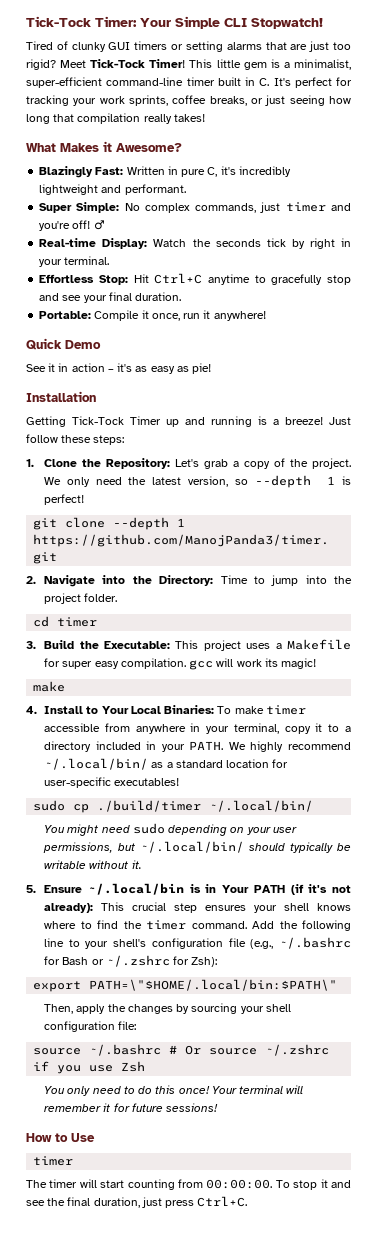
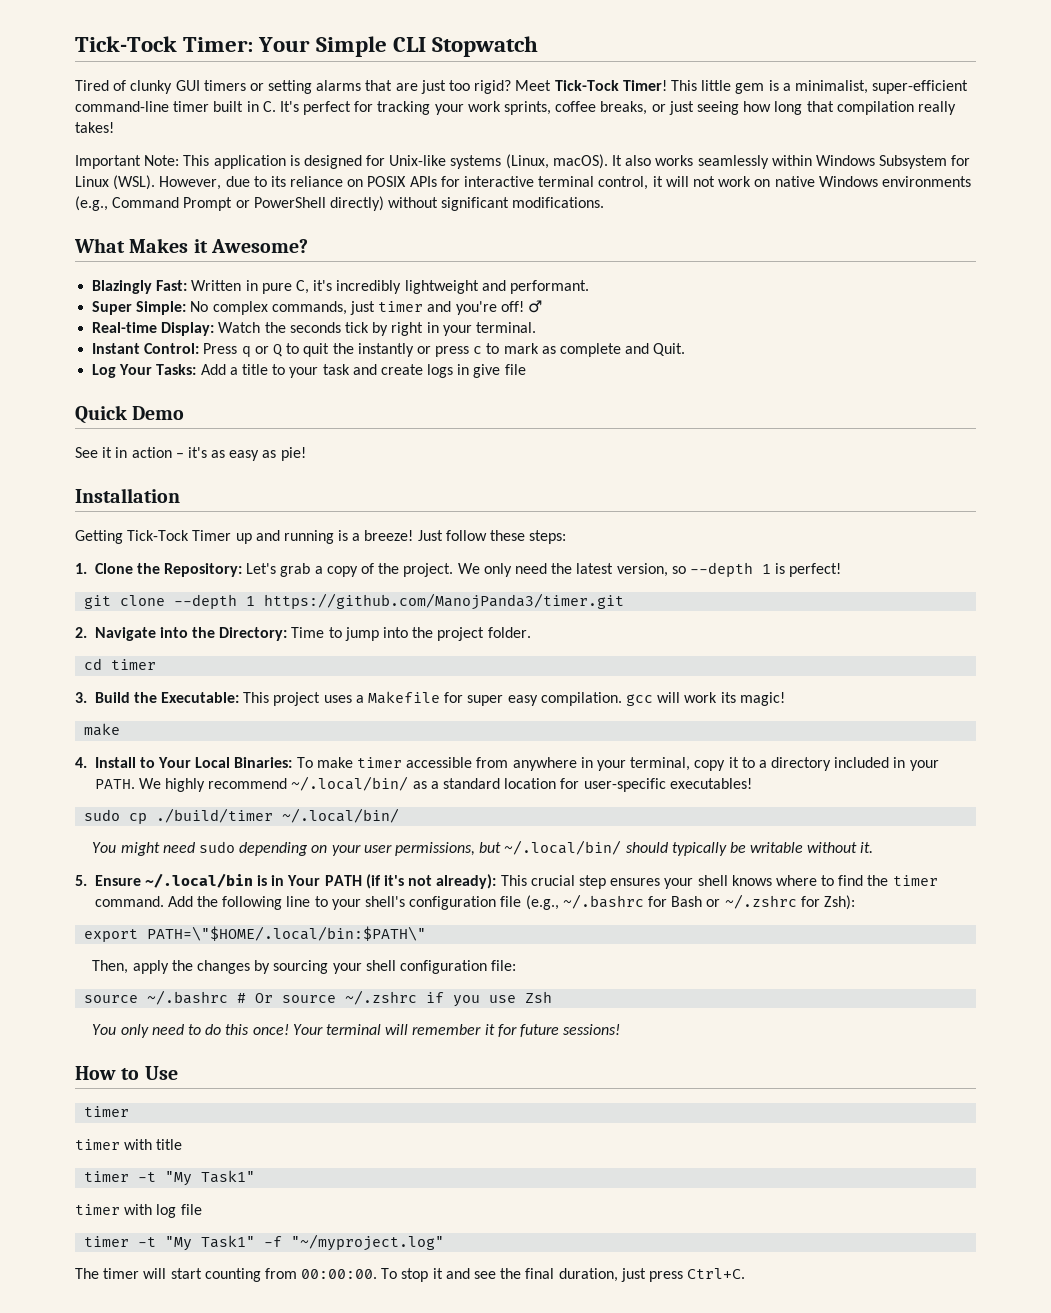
[251,18,323,29] Stopwatch! -> [432,36,539,57] Stopwatch
(205, 118) none -> [75,154,971,169] [75,175,971,190] [75,196,605,211] // Important Note: This application is designed for Unix-like systems (Linux, macOS). It also works seamlessly within Windows Subsystem for Linux (WSL). However, due to its reliance on POSIX APIs for interactive terminal control, it will not work on native Windows environments (e.g., Command Prompt or PowerShell directly) without significant modifications.
[39,273,351,285] [39,292,182,303] [39,310,266,321] Effortless Stop: Hit Ctrl+C anytime to gracefully stop and see your final duration. // Portable: Compile it once, run it anywhere! -> [92,343,686,357] [92,364,526,378] Instant Control: Press q or Q to quit the instantly or press c to mark as complete and Quit. // Log Your Tasks: Add a title to your task and create logs in give file
(74, 1161) none -> [75,1139,183,1150] [84,1170,256,1186] [75,1204,202,1218] [84,1234,445,1251] // timer with title // timer -t "My Task1" // timer with log file // timer -t "My Task1" -f "~/myproject.log"

